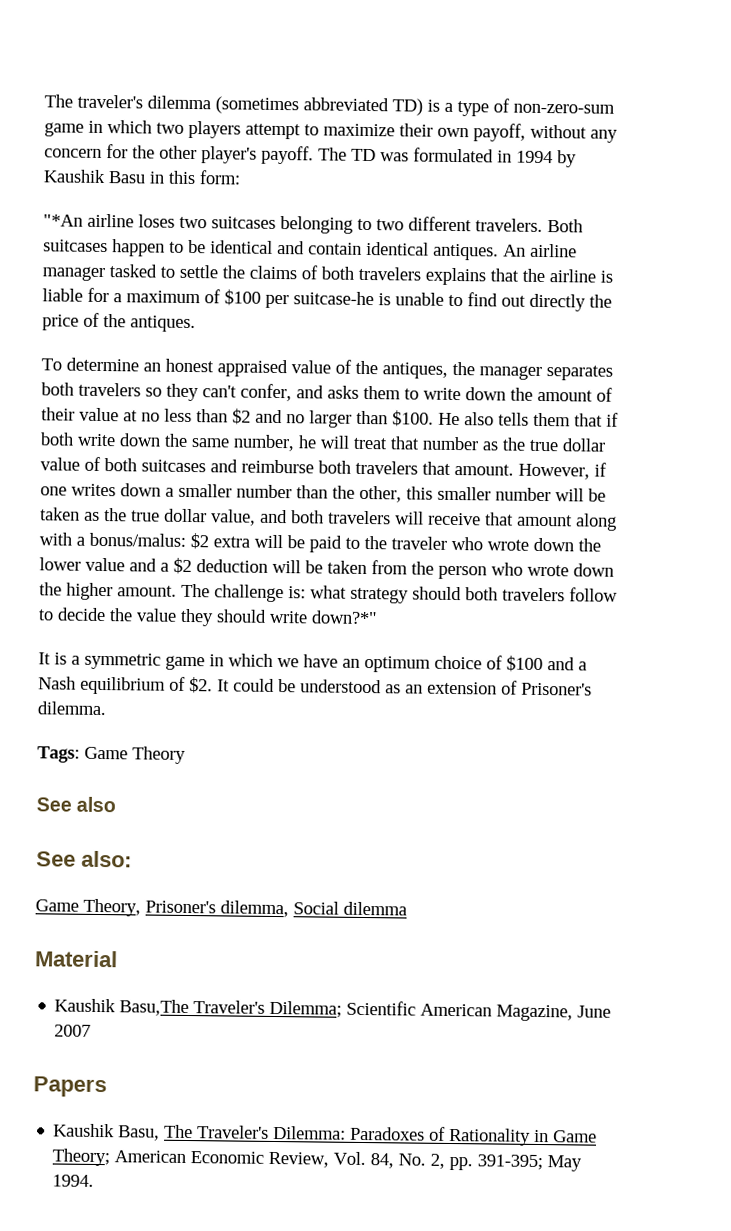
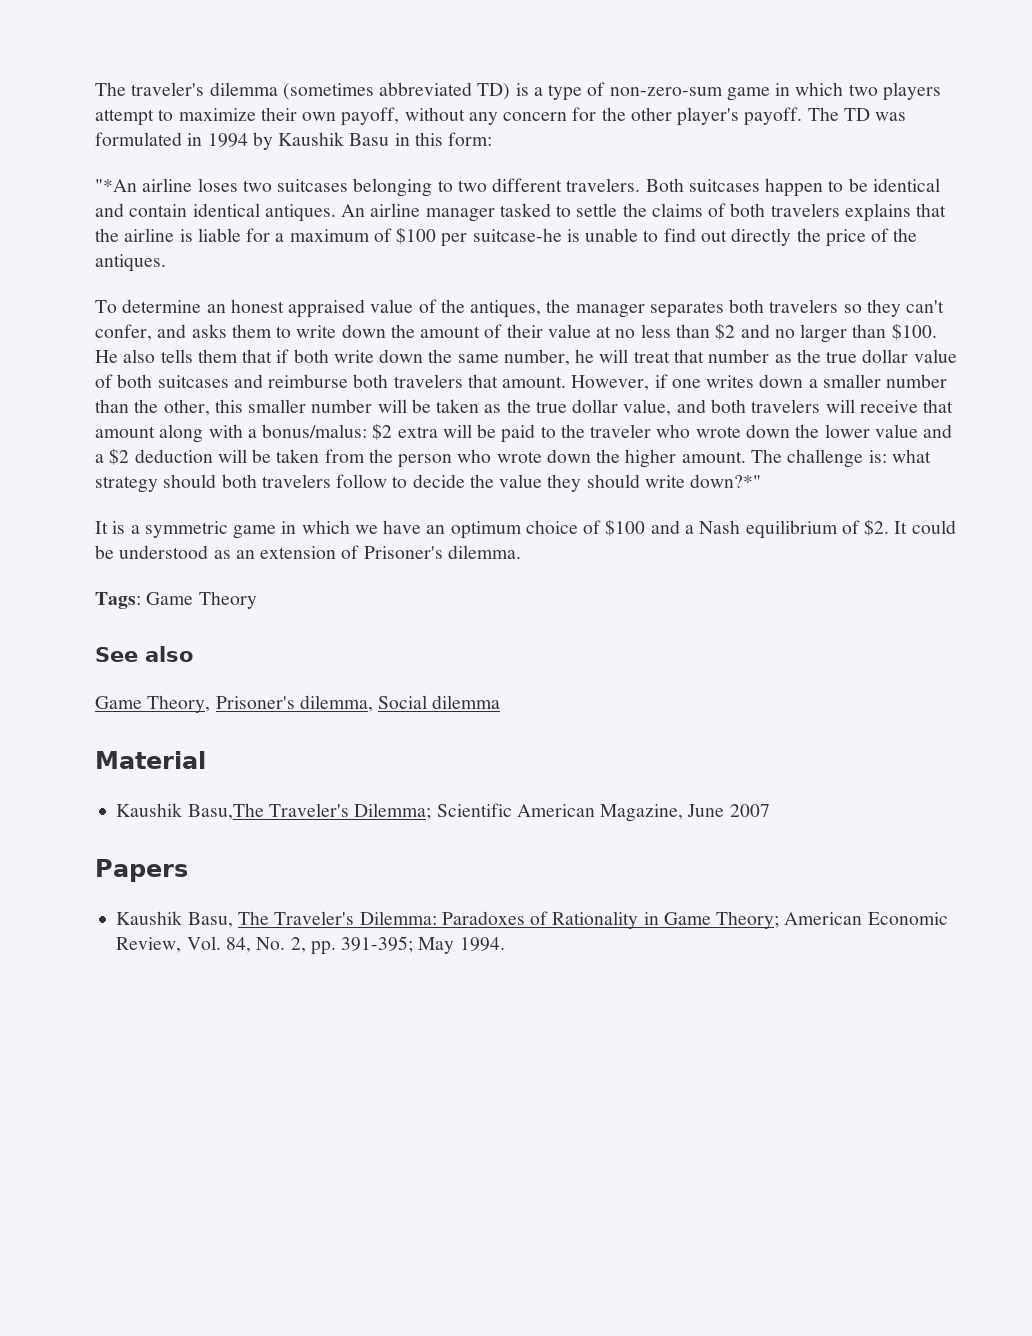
[36,850,132,868] // See also: -> (193, 654) none

